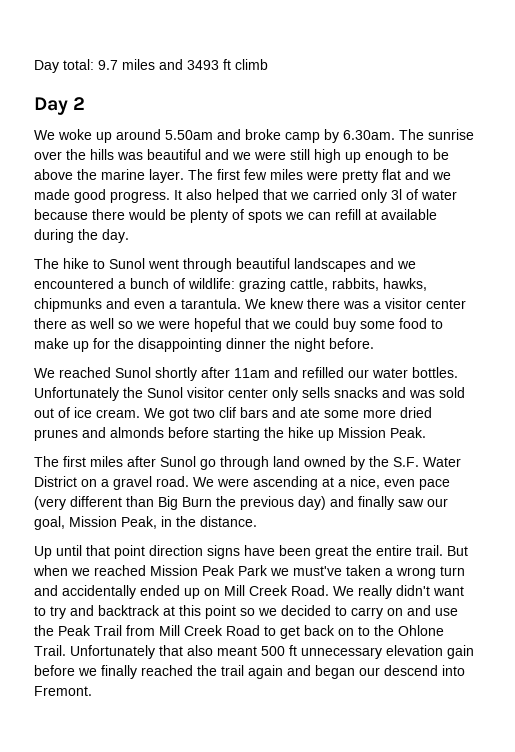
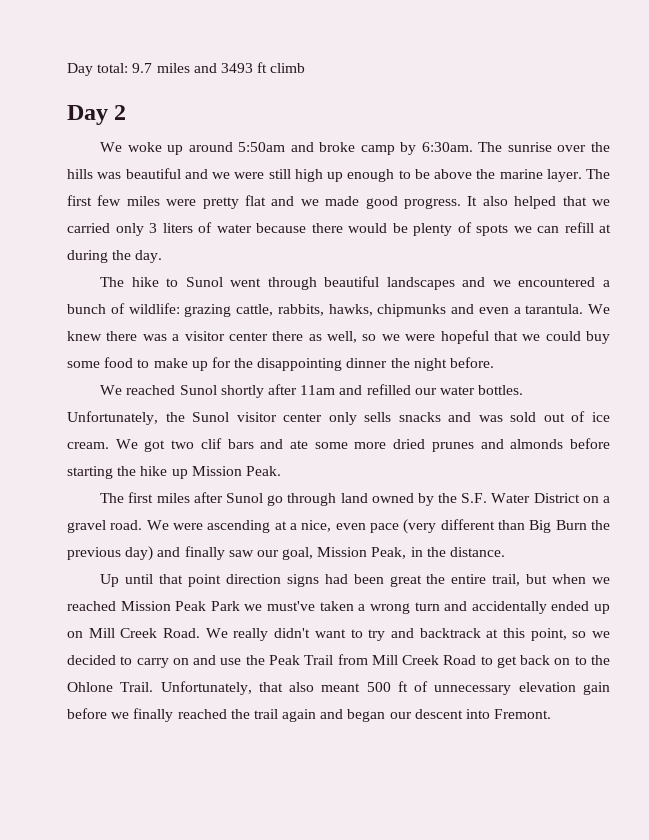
[165,130,213,140] 5.50am -> [238,142,286,152] 5:50am
[343,130,395,140] 6.30am. -> [421,142,473,152] 6:30am.
[391,189,402,200] 3l -> [149,223,193,233] 3 liters
[381,209,437,220] available -> (611, 228) none
[89,318,114,329] well -> [327,331,357,343] well,
[34,387,119,401] Unfortunately -> [67,411,158,425] Unfortunately,
[244,545,275,556] have -> [324,574,348,584] had
[416,545,468,556] trail. But -> [492,574,548,586] trail, but
[205,605,236,619] point -> [530,628,567,641] point,
[70,645,155,659] Unfortunately -> [160,681,252,695] Unfortunately,
(297, 650) none -> [414,681,429,692] of
[384,665,438,676] descend -> [414,709,463,719] descent

